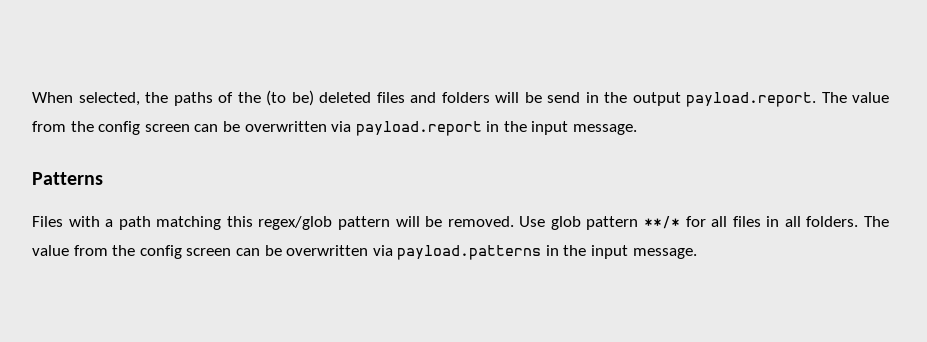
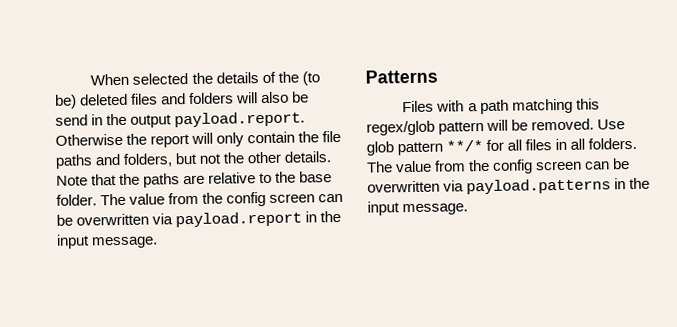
[78,92,213,106] selected, the paths -> [132,72,259,85] selected the details
(519, 97) none -> [261,91,290,104] also
(816, 99) none -> [55,130,342,148] [55,151,332,169] [56,171,333,188] [56,194,97,206] Otherwise the report will only contain the file paths and folders, but not the other details. Note that the paths are relative to the base folder.

